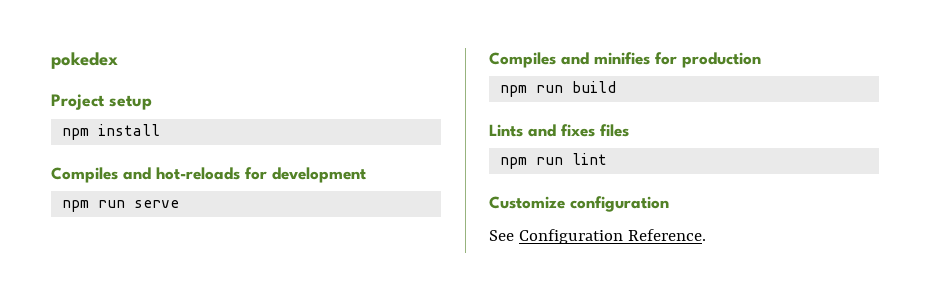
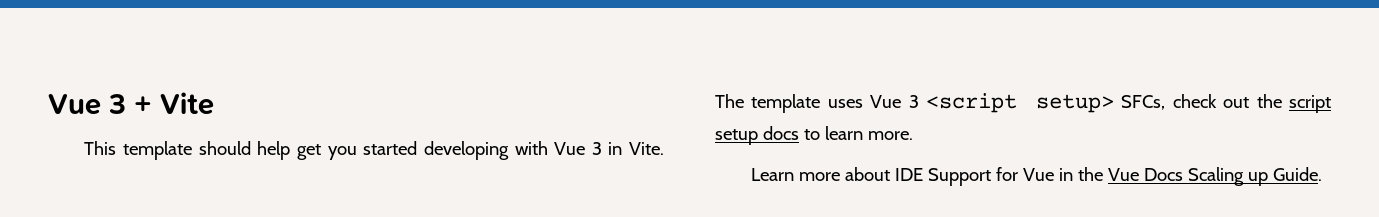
[51,52,118,69] [51,94,152,110] [62,124,161,140] [51,167,366,183] [62,200,180,212] [489,52,761,68] [500,81,617,97] [489,124,629,137] [500,153,608,169] [489,196,669,212] [489,229,706,244] pokedex // Project setup // npm install // Compiles and hot-reloads for development // npm run serve // Compiles and minifies for production // npm run build // Lints and fixes files // npm run lint // Customize configuration // See Configuration Reference. -> [48,92,214,115] [84,141,665,160] [715,93,1331,113] [715,126,913,145] [751,167,1323,186] Vue 3 + Vite // This template should help get you started developing with Vue 3 in Vite. The template uses Vue 3 <script setup> SFCs, check out the script setup docs to learn more. // Learn more about IDE Support for Vue in the Vue Docs Scaling up Guide.

